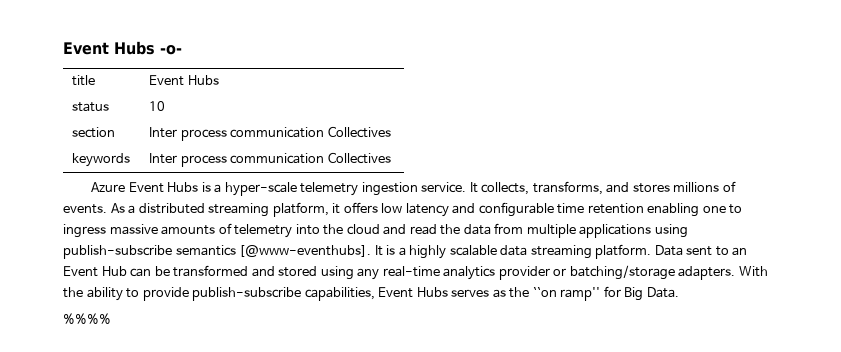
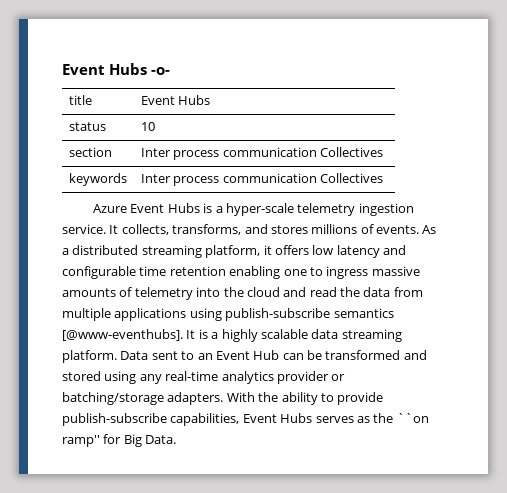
[63,313,111,324] // %%%% -> (177, 439) none

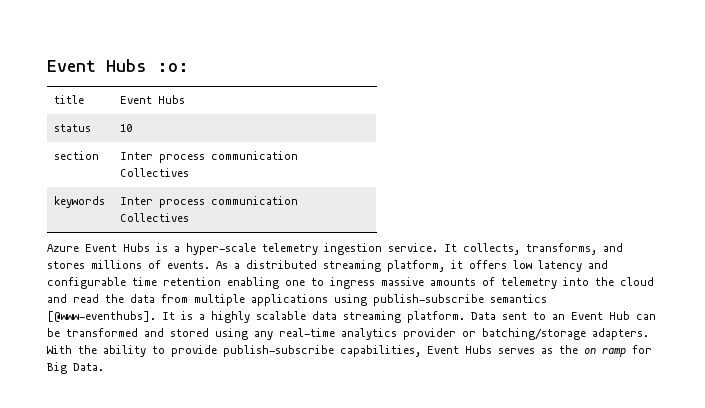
[62,63,170,75] Event Hubs -o- -> [47,59,189,72] Event Hubs :o:
[396,413,429,423] [62,435,100,447] ``on ramp'' -> [584,348,626,357] on ramp

